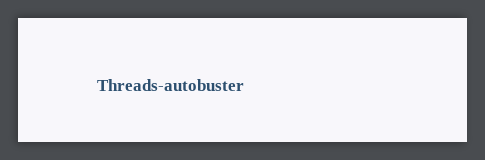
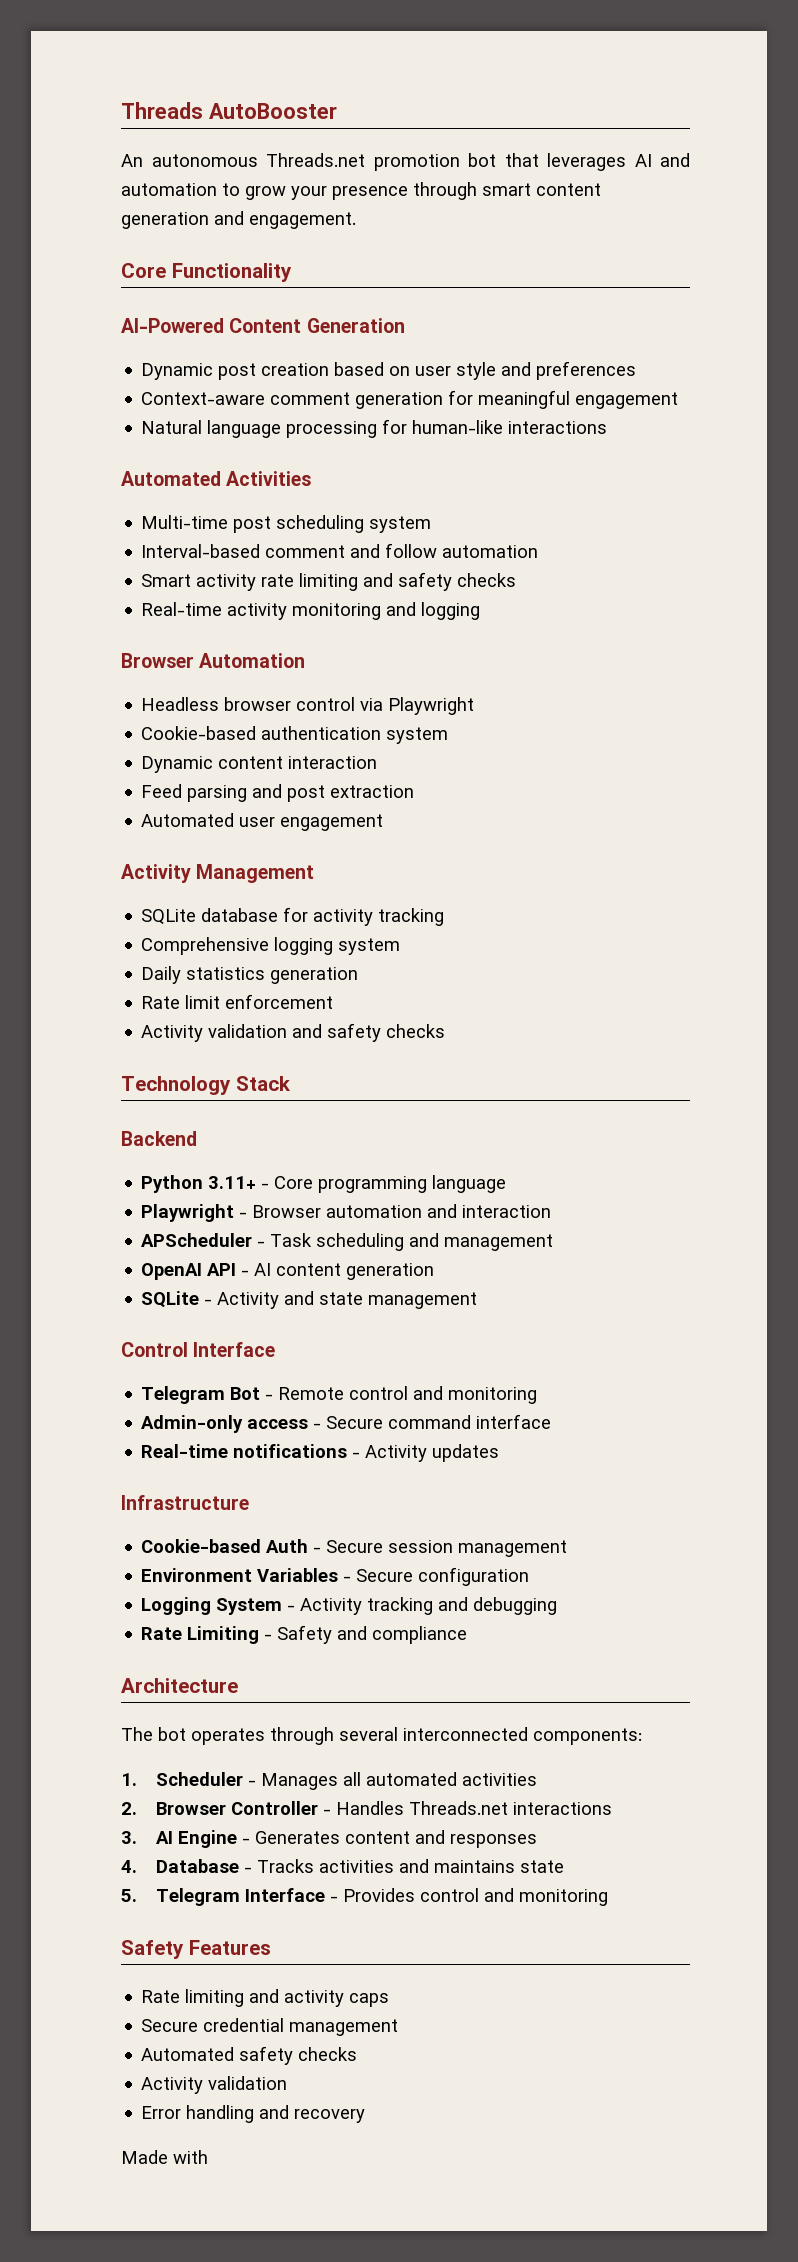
[97,79,244,91] Threads-autobuster -> [121,102,337,119] [121,153,690,171] [121,182,601,200] [121,211,356,229] [121,263,292,282] [121,318,405,333] [141,361,637,380] [141,390,679,409] [141,419,608,438] [121,471,312,486] [141,515,432,533] [141,543,539,558] [141,572,517,591] [141,602,481,620] [121,653,306,668] [141,697,475,715] [141,726,449,744] [141,756,378,773] [141,784,415,802] [141,813,384,831] [121,864,315,883] [141,907,445,926] [141,937,401,955] [141,966,359,984] [141,994,334,1009] [141,1023,446,1042] [121,1076,291,1095] [121,1131,197,1146] [141,1175,507,1193] [141,1204,552,1222] [141,1233,554,1251] [141,1263,435,1280] [141,1291,478,1309] [121,1342,276,1357] [141,1386,538,1404] [141,1414,552,1433] [141,1444,500,1462] [121,1495,249,1510] [141,1539,568,1557] [141,1567,530,1586] [141,1597,558,1615] [141,1625,468,1644] [121,1678,238,1693] [121,1727,642,1745] [121,1772,537,1790] [121,1801,612,1815] [121,1830,537,1848] [121,1859,564,1873] [121,1888,608,1906] [121,1940,271,1959] [141,1989,390,2007] [141,2018,399,2036] [141,2046,358,2065] [141,2076,288,2094] [141,2105,366,2123] [121,2150,208,2164] Threads AutoBooster // An autonomous Threads.net promotion bot that leverages AI and automation to grow your presence through smart content generation and engagement. // Core Functionality // AI-Powered Content Generation // Dynamic post creation based on user style and preferences // Context-aware comment generation for meaningful engagement // Natural language processing for human-like interactions // Automated Activities // Multi-time post scheduling system // Interval-based comment and follow automation // Smart activity rate limiting and safety checks // Real-time activity monitoring and logging // Browser Automation // Headless browser control via Playwright // Cookie-based authentication system // Dynamic content interaction // Feed parsing and post extraction // Automated user engagement // Activity Management // SQLite database for activity tracking // Comprehensive logging system // Daily statistics generation // Rate limit enforcement // Activity validation and safety checks // Technology Stack // Backend // Python 3.11+ - Core programming language // Playwright - Browser automation and interaction // APScheduler - Task scheduling and management // OpenAI API - AI content generation // SQLite - Activity and state management // Control Interface // Telegram Bot - Remote control and monitoring // Admin-only access - Secure command interface // Real-time notifications - Activity updates // Infrastructure // Cookie-based Auth - Secure session management // Environment Variables - Secure configuration // Logging System - Activity tracking and debugging // Rate Limiting - Safety and compliance // Architecture // The bot operates through several interconnected components: // 1. Scheduler - Manages all automated activities // 2. Browser Controller - Handles Threads.net interactions // 3. AI Engine - Generates content and responses // 4. Database - Tracks activities and maintains state // 5. Telegram Interface - Provides control and monitoring // Safety Features // Rate limiting and activity caps // Secure credential management // Automated safety checks // Activity validation // Error handling and recovery // Made with

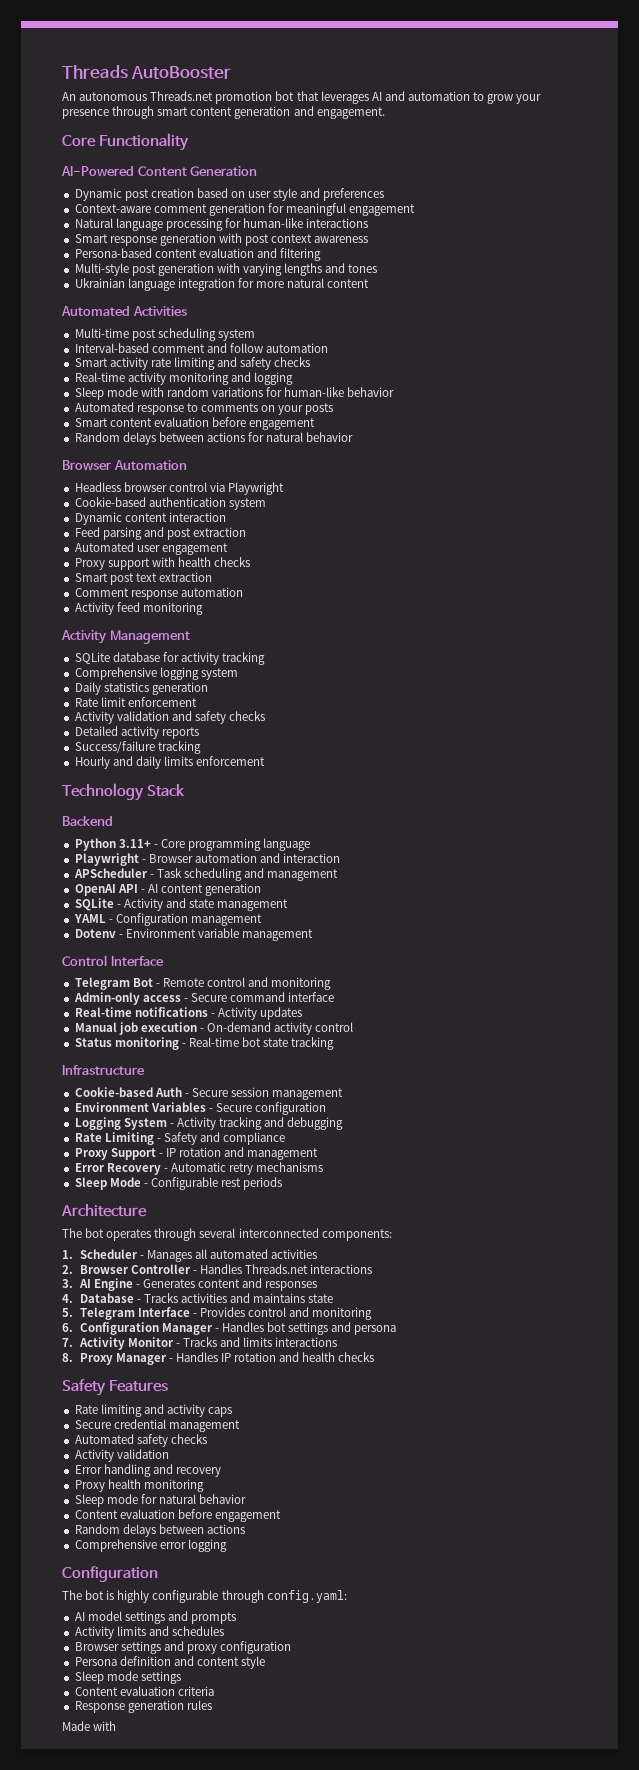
(608, 427) none -> [74,233,369,246] [74,248,322,261] [74,263,378,276] [74,278,370,291] // Smart response generation with post context awareness // Persona-based content evaluation and filtering // Multi-style post generation with varying lengths and tones // Ukrainian language integration for more natural content
(481, 611) none -> [74,387,395,400] [74,402,334,415] [74,417,316,430] [74,432,354,445] // Sleep mode with random variations for human-like behavior // Automated response to comments on your posts // Smart content evaluation before engagement // Random delays between actions for natural behavior
(384, 822) none -> [74,557,251,570] [74,572,212,585] [74,587,243,600] [74,602,203,615] // Proxy support with health checks // Smart post text extraction // Comment response automation // Activity feed monitoring
(446, 1031) none -> [74,726,199,739] [74,741,201,754] [74,756,266,769] // Detailed activity reports // Success/failure tracking // Hourly and daily limits enforcement
(478, 1300) none -> [73,913,262,926] [74,928,314,941] // YAML - Configuration management // Dotenv - Environment variable management
(500, 1453) none -> [74,1022,354,1035] [74,1037,335,1050] // Manual job execution - On-demand activity control // Status monitoring - Real-time bot state tracking
(468, 1635) none -> [74,1147,319,1160] [74,1162,324,1175] [74,1177,283,1190] // Proxy Support - IP rotation and management // Error Recovery - Automatic retry mechanisms // Sleep Mode - Configurable rest periods
(608, 1897) none -> [62,1322,397,1335] [62,1337,338,1350] [62,1352,375,1365] // 6. Configuration Manager - Handles bot settings and persona // 7. Activity Monitor - Tracks and limits interactions // 8. Proxy Manager - Handles IP rotation and health checks
(366, 2116) none -> [74,1479,204,1492] [74,1494,247,1507] [74,1509,281,1522] [74,1524,245,1537] [74,1539,227,1552] [62,1566,158,1582] [62,1590,347,1603] [74,1611,237,1624] [74,1626,224,1639] [74,1641,292,1654] [74,1656,266,1669] [74,1671,181,1684] [74,1686,214,1696] [74,1700,212,1713] // Proxy health monitoring // Sleep mode for natural behavior // Content evaluation before engagement // Random delays between actions // Comprehensive error logging // Configuration // The bot is highly configurable through config.yaml: // AI model settings and prompts // Activity limits and schedules // Browser settings and proxy configuration // Persona definition and content style // Sleep mode settings // Content evaluation criteria // Response generation rules

